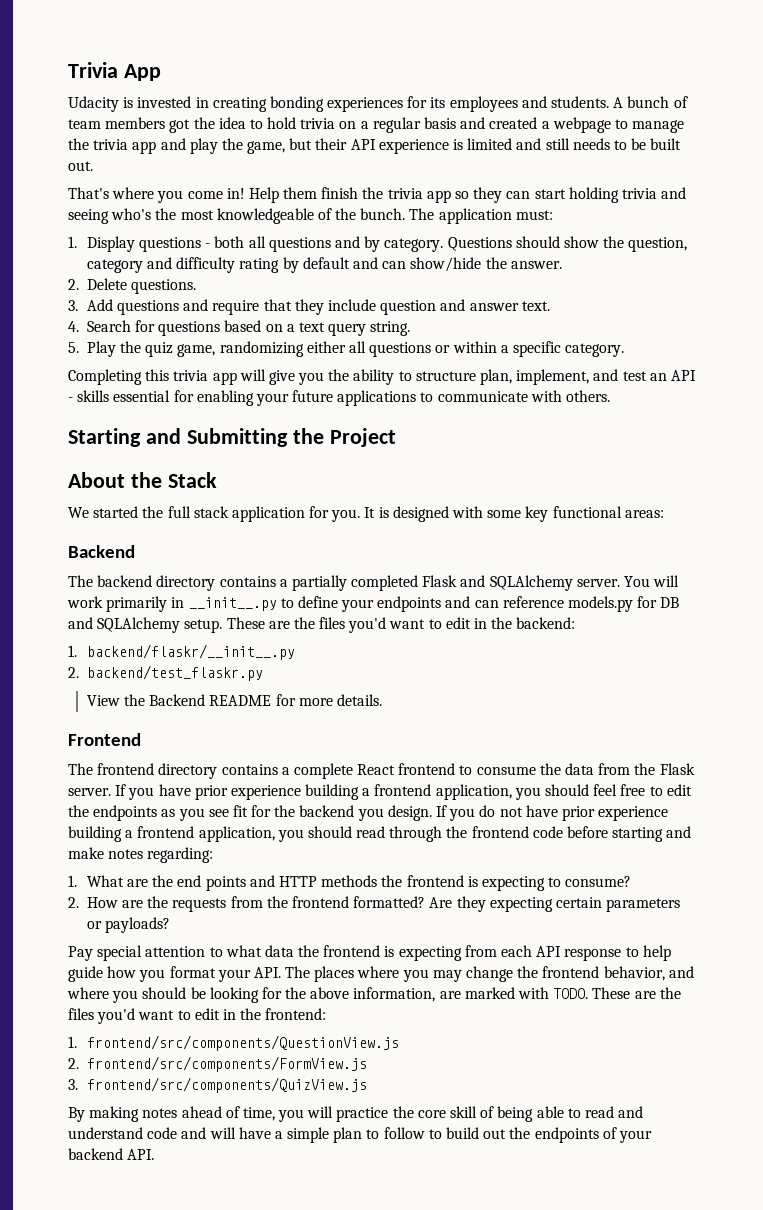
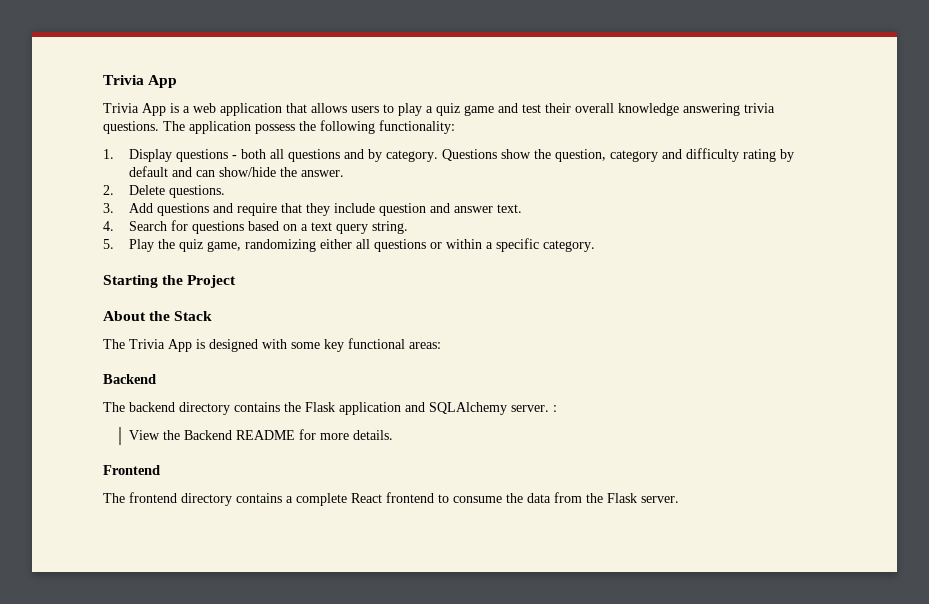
[68,96,688,112] [68,117,685,133] [68,138,682,154] [68,161,93,171] [68,187,687,203] [68,208,553,224] Udacity is invested in creating bonding experiences for its employees and students. A bunch of team members got the idea to hold trivia on a regular basis and created a webpage to manage the trivia app and play the game, but their API experience is limited and still needs to be built out. // That's where you come in! Help them finish the trivia app so they can start holding trivia and seeing who's the most knowledgeable of the bunch. The application must: -> [103,103,775,116] [103,120,455,134] Trivia App is a web application that allows users to play a quiz game and test their overall knowledge answering trivia questions. The application possess the following functionality:
[515,236,560,248] should -> (498, 155) none
[68,369,696,385] [68,390,611,406] // Completing this trivia app will give you the ability to structure plan, implement, and test an API - skills essential for enabling your future applications to communicate with others. -> (596, 246) none
[145,428,288,447] and Submitting -> (158, 281) none
[68,506,376,522] We started the full stack application for you. It -> [103,339,192,352] The Trivia App
[279,575,680,591] [67,596,680,612] [68,617,576,633] [68,644,295,660] [68,665,263,681] a partially completed Flask and SQLAlchemy server. You will work primarily in __init__.py to define your endpoints and can reference models.py for DB and SQLAlchemy setup. These are the files you'd want to edit in the backend: // 1. backend/flaskr/__init__.py // 2. backend/test_flaskr.py -> [284,402,557,415] the Flask application and SQLAlchemy server. :
[115,784,692,800] [68,805,669,821] [68,826,692,842] [68,847,214,863] [68,875,632,891] [68,896,681,912] [86,917,171,933] [68,945,671,961] [68,966,694,982] [67,987,681,1003] [68,1008,327,1024] [68,1035,399,1051] [68,1056,367,1072] [68,1077,367,1093] [68,1106,644,1122] [68,1127,652,1143] [68,1148,155,1160] If you have prior experience building a frontend application, you should feel free to edit the endpoints as you see fit for the backend you design. If you do not have prior experience building a frontend application, you should read through the frontend code before starting and make notes regarding: // 1. What are the end points and HTTP methods the frontend is expecting to consume? // 2. How are the requests from the frontend formatted? Are they expecting certain parameters or payloads? // Pay special attention to what data the frontend is expecting from each API response to help guide how you format your API. The places where you may change the frontend behavior, and where you should be looking for the above information, are marked with TODO. These are the files you'd want to edit in the frontend: // 1. frontend/src/components/QuestionView.js // 2. frontend/src/components/FormView.js // 3. frontend/src/components/QuizView.js // By making notes ahead of time, you will practice the core skill of being able to read and understand code and will have a simple plan to follow to build out the endpoints of your backend API. -> (679, 499) none

